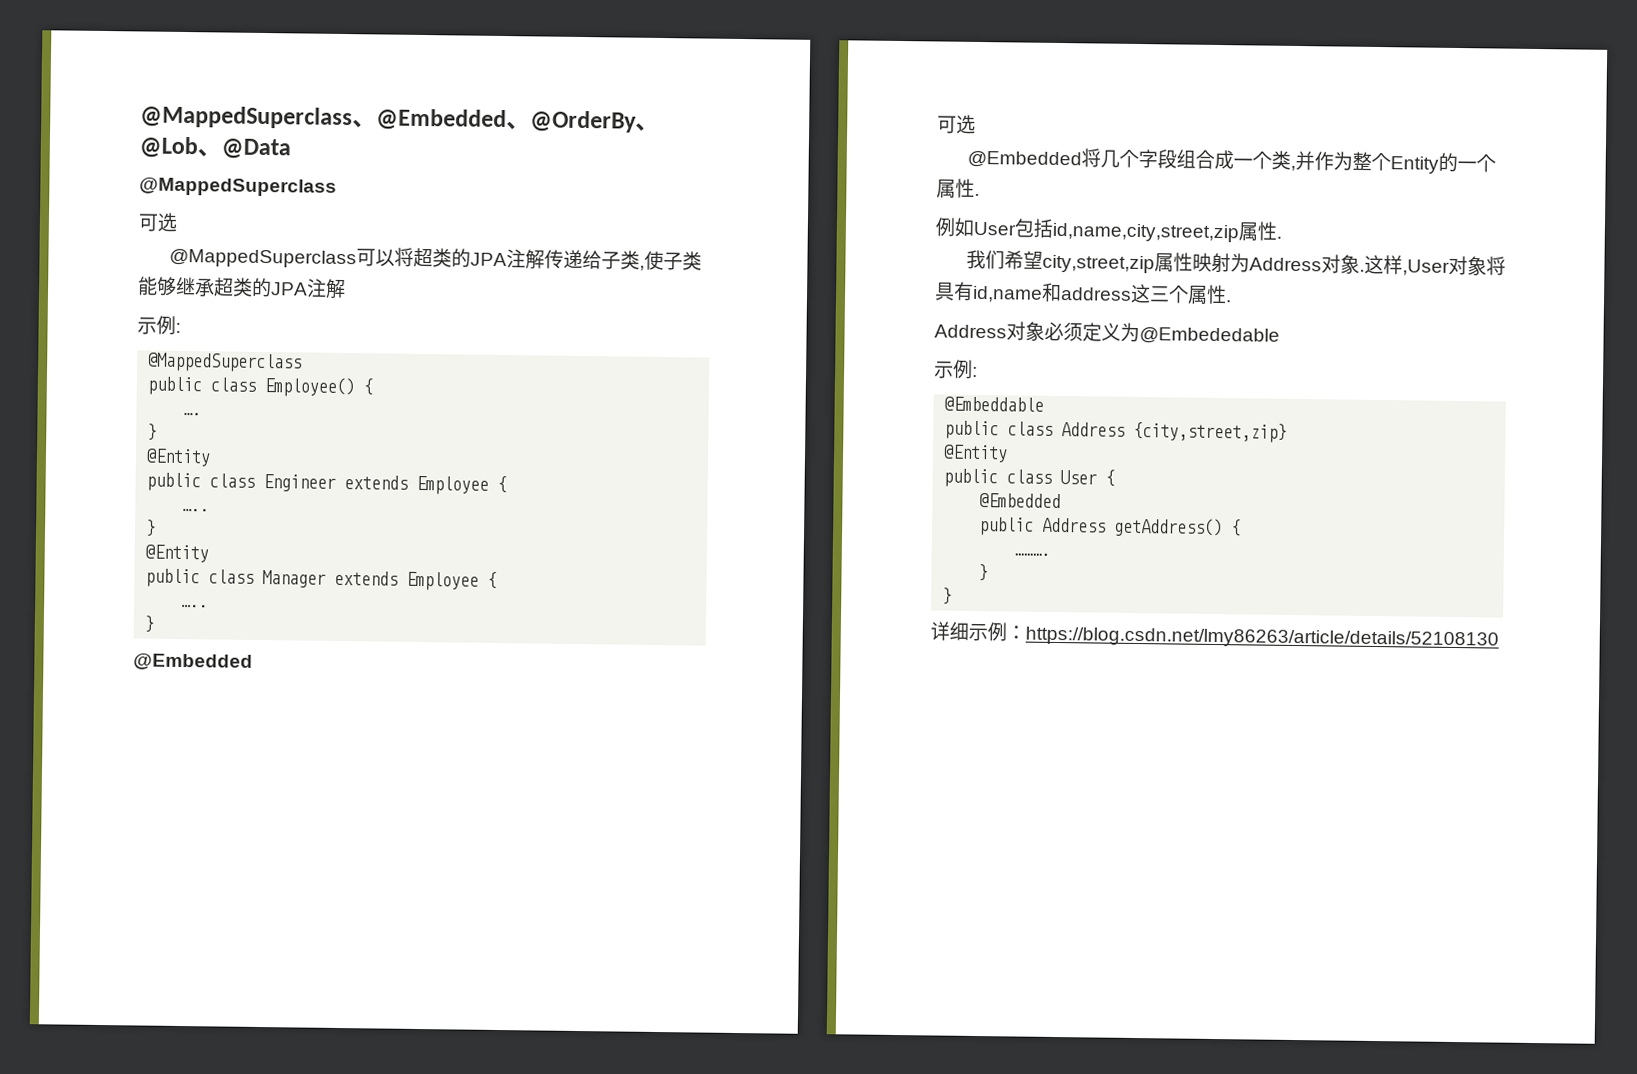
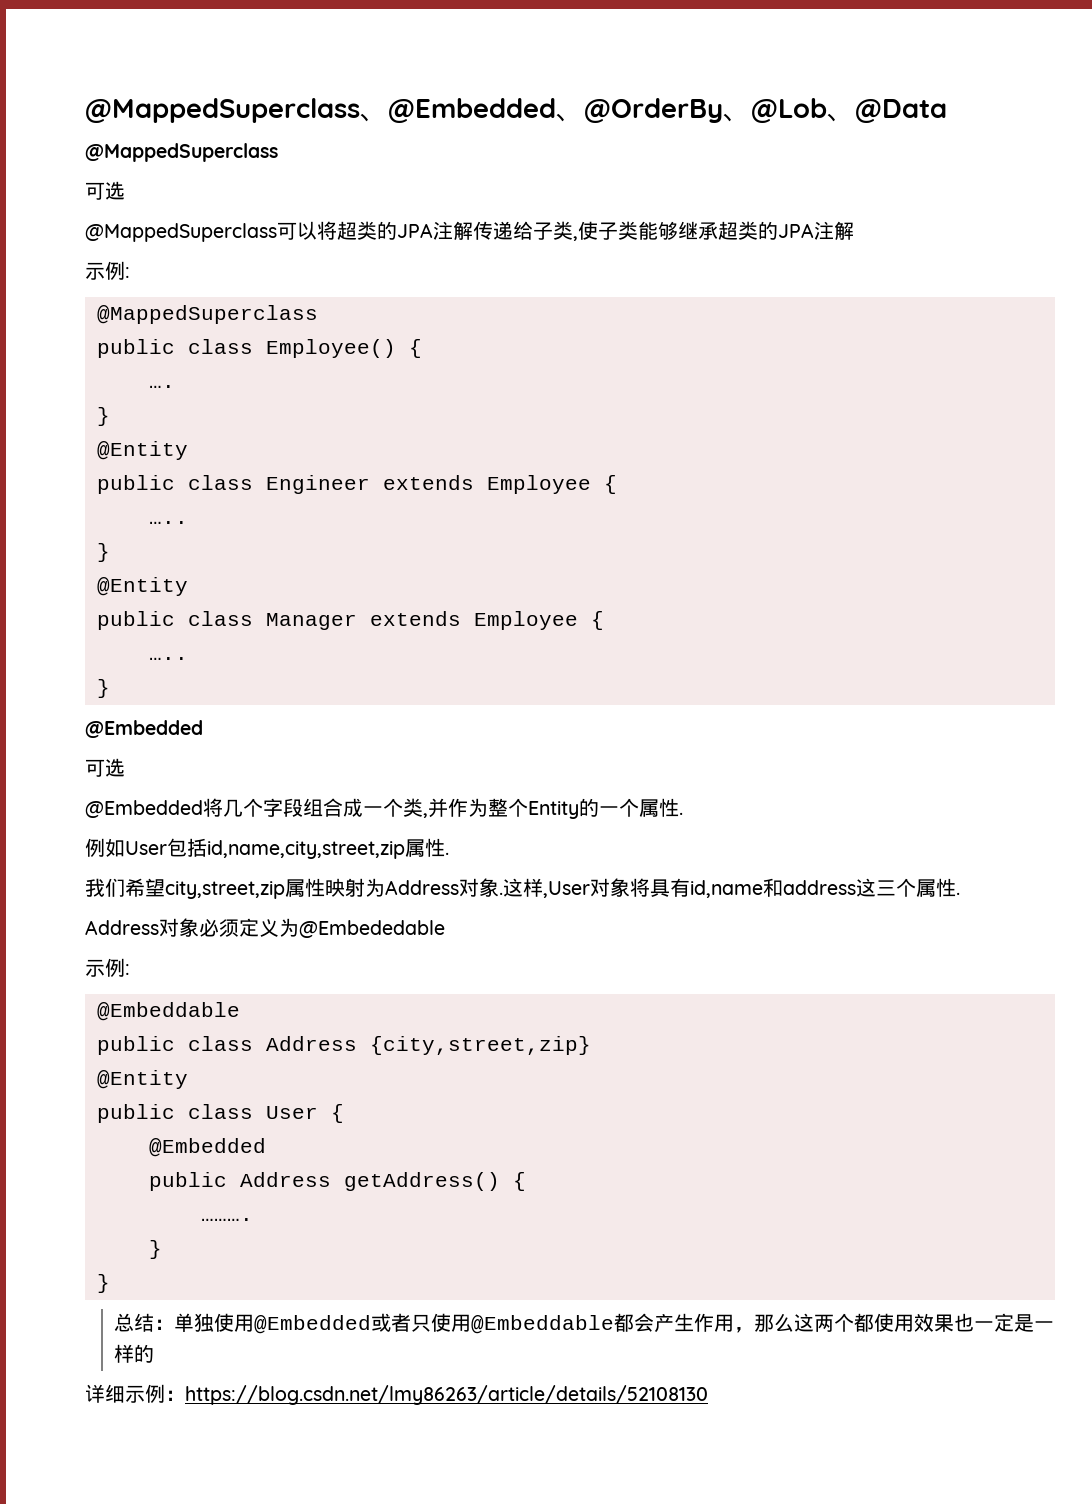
(953, 596) none -> [114,1313,1055,1334] [114,1344,155,1363] // 总结：单独使用@Embedded或者只使用@Embeddable都会产生作用，那么这两个都使用效果也一定是一样的

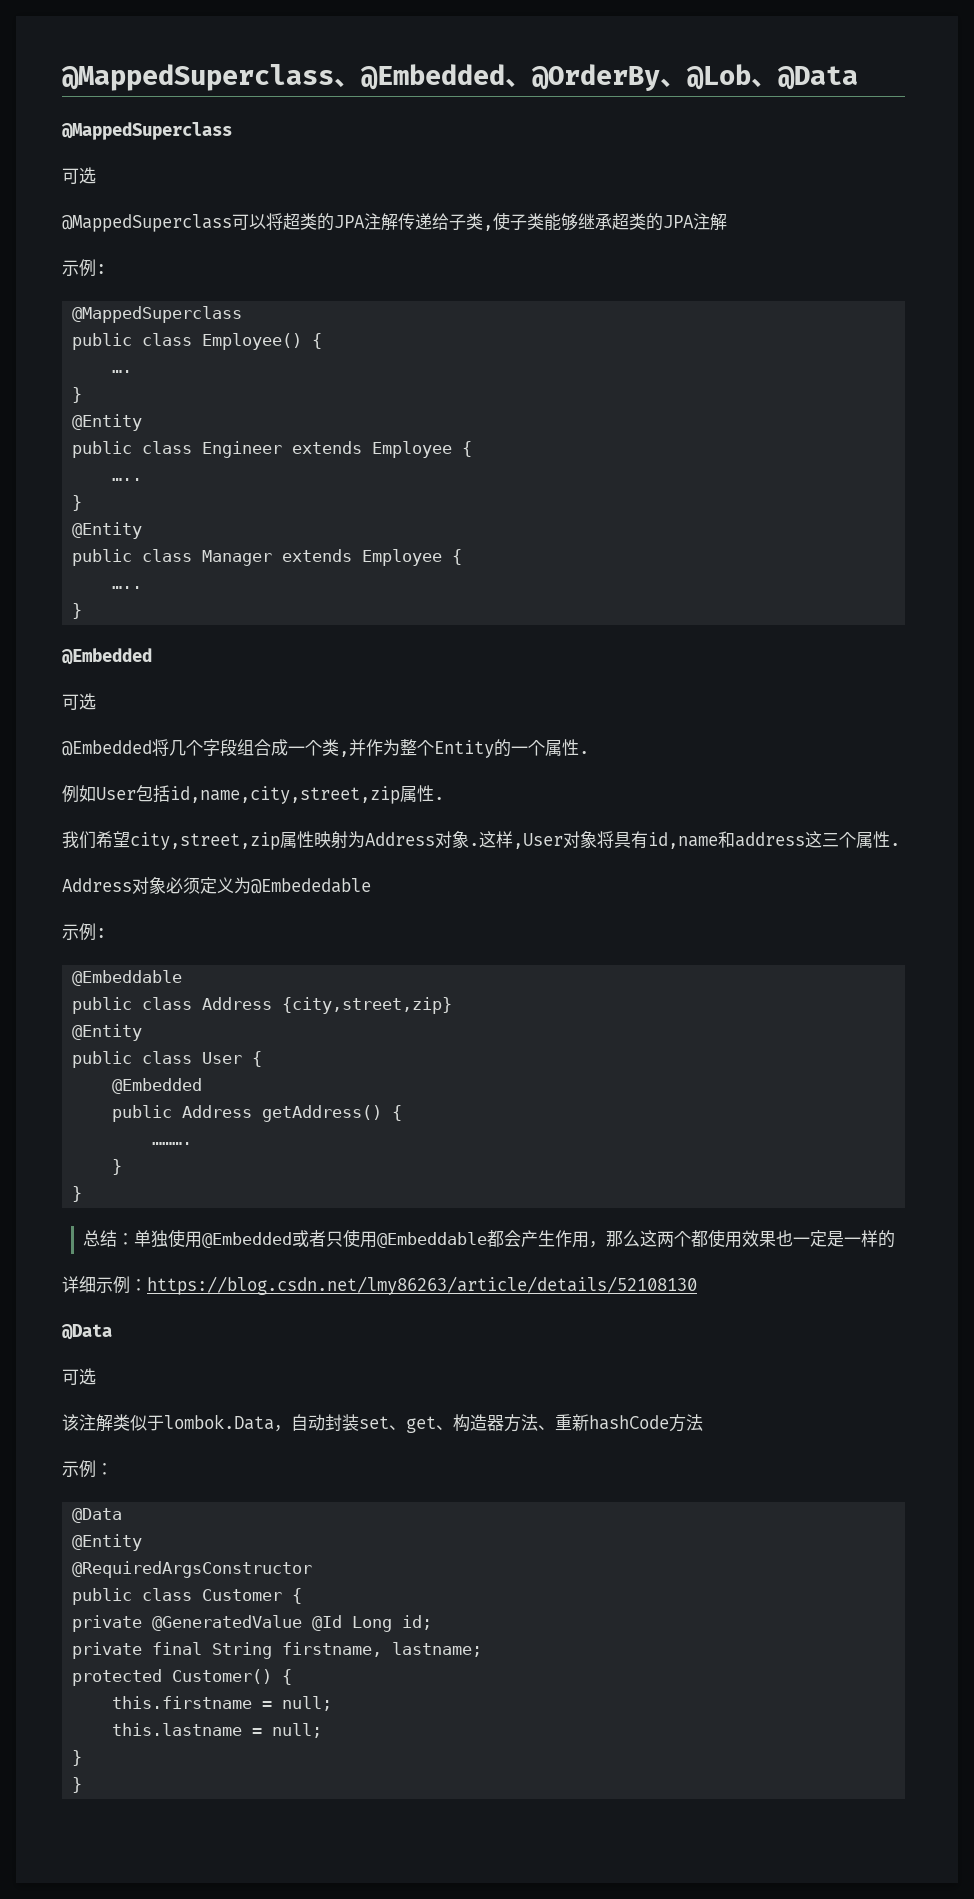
(708, 1395) none -> [61,1324,112,1340] [62,1368,96,1385] [62,1414,703,1433] [62,1460,113,1478] [72,1508,123,1523] [72,1534,143,1551] [72,1561,313,1578] [72,1588,303,1605] [72,1615,433,1632] [72,1642,483,1659] [72,1669,293,1686] [112,1696,333,1711] [112,1723,323,1738] [72,1750,83,1766] [72,1777,83,1793] // @Data // 可选 // 该注解类似于lombok.Data，自动封装set、get、构造器方法、重新hashCode方法 // 示例： // @Data // @Entity // @RequiredArgsConstructor // public class Customer { // private @GeneratedValue @Id Long id; // private final String firstname, lastname; // protected Customer() { // this.firstname = null; // this.lastname = null; // } // }

